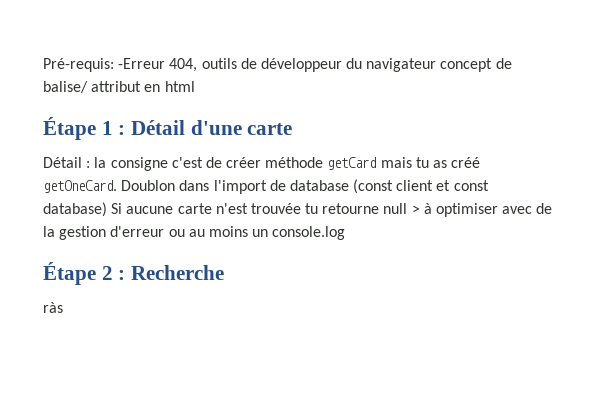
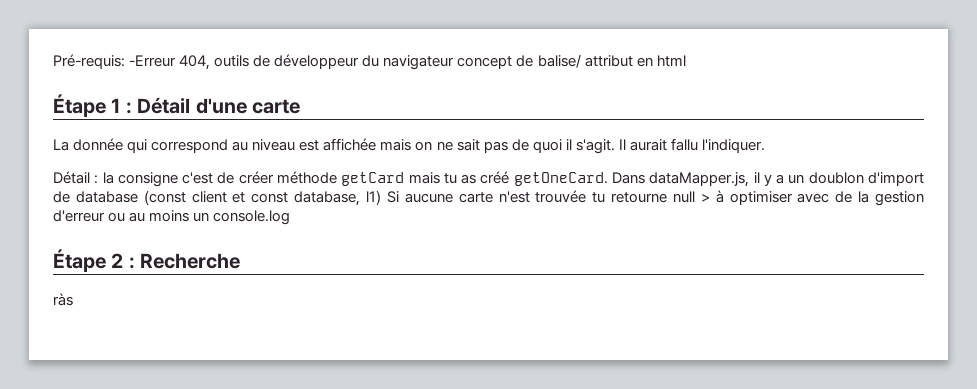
(293, 129) none -> [53,138,765,154] // La donnée qui correspond au niveau est affichée mais on ne sait pas de quoi il s'agit. Il aurait fallu l'indiquer.
[121,180,267,194] Doublon dans l'import -> [612,172,925,187] Dans dataMapper.js, il y a un doublon d'import
[43,202,107,217] database) -> [294,190,382,206] database, l1)

